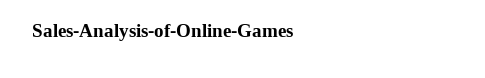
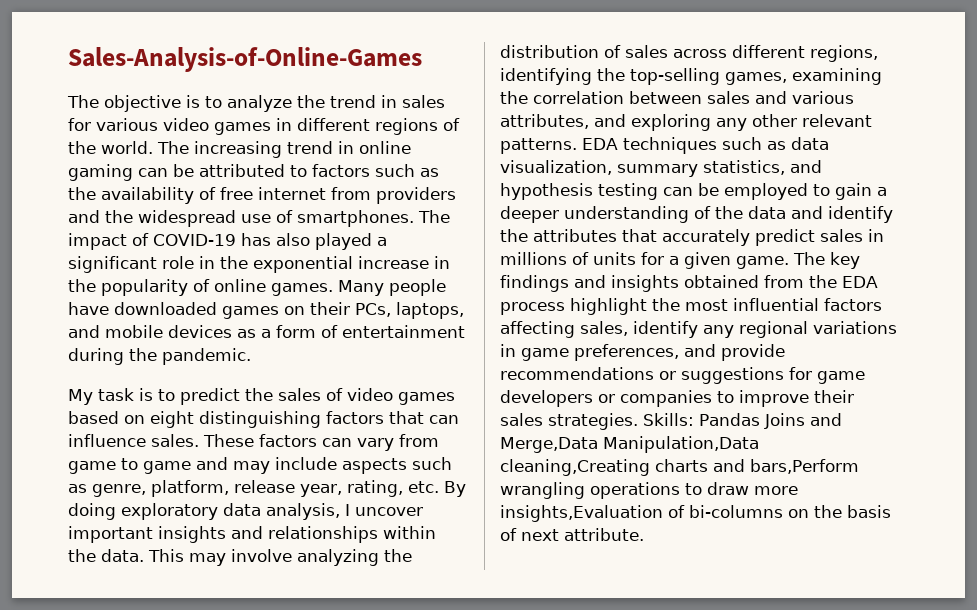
(293, 32) none -> [67,95,445,112] [68,118,460,135] [68,141,411,158] [68,164,439,181] [68,187,456,204] [68,210,450,227] [68,233,387,250] [68,256,450,273] [68,279,446,296] [68,302,464,319] [68,325,465,338] [68,348,251,365] [68,388,455,405] [68,411,459,428] [68,434,439,451] [68,457,452,474] [68,480,466,497] [68,503,423,520] [68,526,436,543] [68,549,412,566] [500,45,878,62] [500,68,882,85] [500,91,854,104] [500,114,872,131] [500,137,829,154] [500,160,822,177] [500,183,887,200] [500,206,893,223] [500,229,884,246] [500,252,860,269] [500,275,878,292] [500,298,882,315] [500,321,897,338] [500,344,785,361] [500,367,865,384] [500,390,854,407] [500,413,842,430] [500,436,759,453] [500,459,859,476] [500,482,798,499] [500,505,891,522] [500,528,644,541] // The objective is to analyze the trend in sales for various video games in different regions of the world. The increasing trend in online gaming can be attributed to factors such as the availability of free internet from providers and the widespread use of smartphones. The impact of COVID-19 has also played a significant role in the exponential increase in the popularity of online games. Many people have downloaded games on their PCs, laptops, and mobile devices as a form of entertainment during the pandemic. // My task is to predict the sales of video games based on eight distinguishing factors that can influence sales. These factors can vary from game to game and may include aspects such as genre, platform, release year, rating, etc. By doing exploratory data analysis, I uncover important insights and relationships within the data. This may involve analyzing the distribution of sales across different regions, identifying the top-selling games, examining the correlation between sales and various attributes, and exploring any other relevant patterns. EDA techniques such as data visualization, summary statistics, and hypothesis testing can be employed to gain a deeper understanding of the data and identify the attributes that accurately predict sales in millions of units for a given game. The key findings and insights obtained from the EDA process highlight the most influential factors affecting sales, identify any regional variations in game preferences, and provide recommendations or suggestions for game developers or companies to improve their sales strategies. Skills: Pandas Joins and Merge,Data Manipulation,Data cleaning,Creating charts and bars,Perform wrangling operations to draw more insights,Evaluation of bi-columns on the basis of next attribute.

